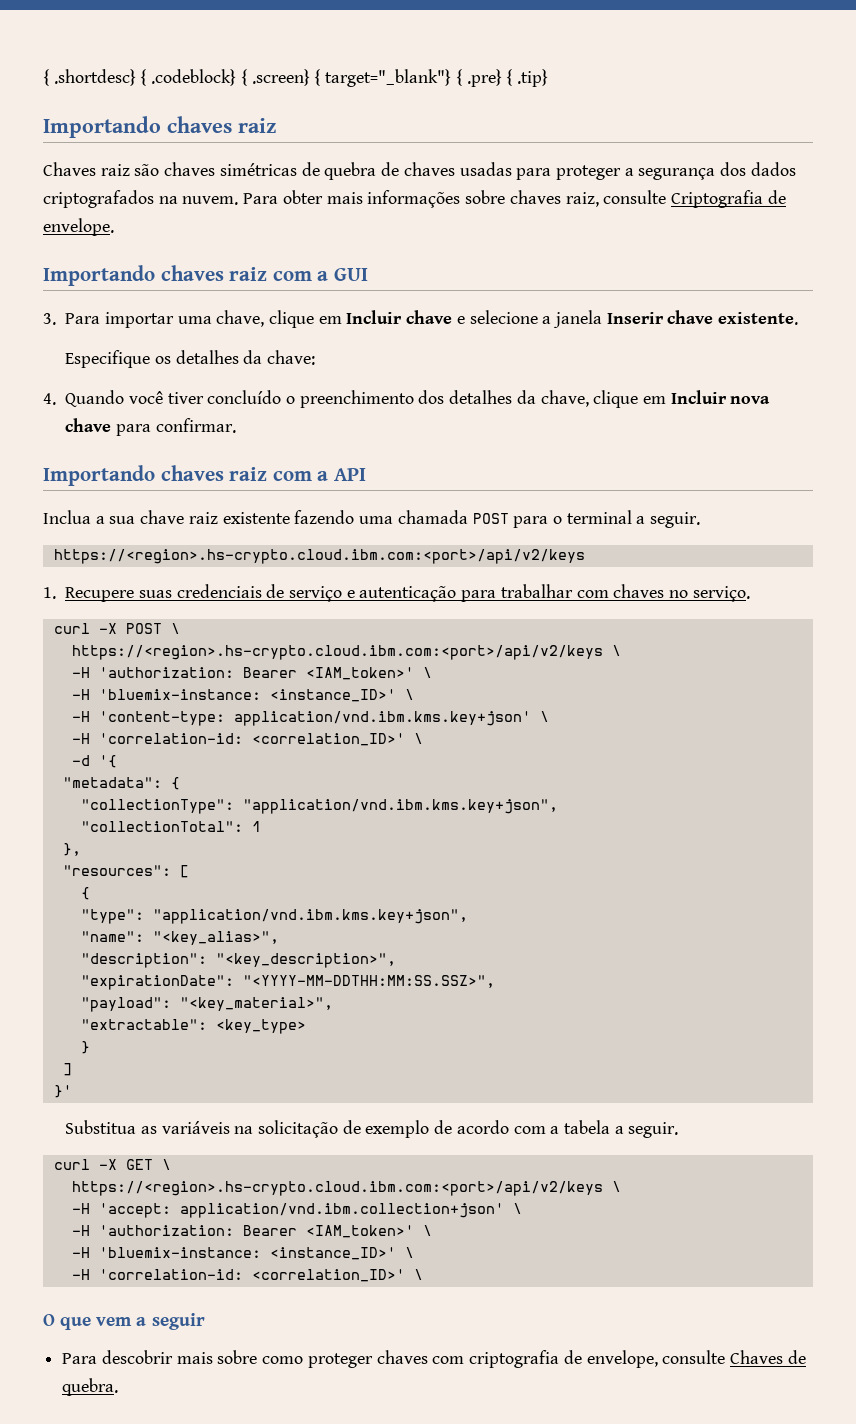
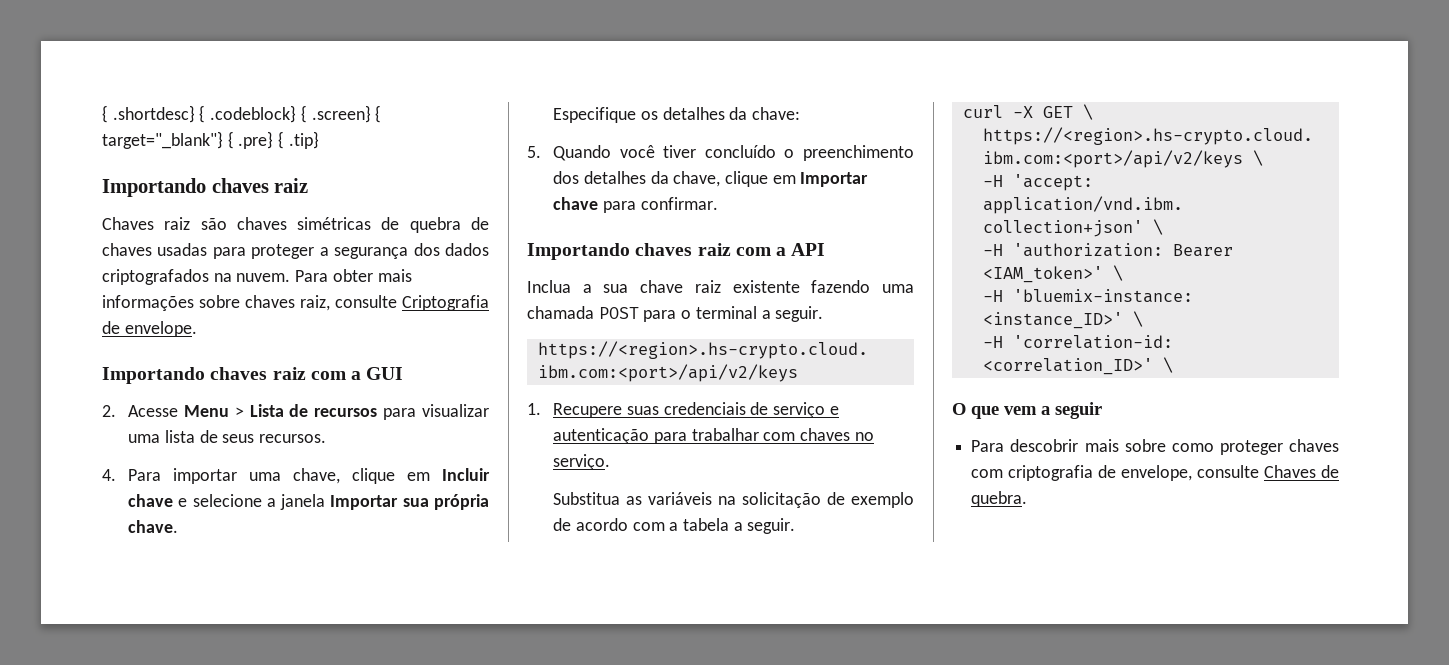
[43,313,56,325] 3. -> [102,404,490,420] [128,430,327,443] [102,469,116,481] 2. Acesse Menu > Lista de recursos para visualizar uma lista de seus recursos. // 4.
[606,310,799,325] Inserir chave existente. -> [330,494,489,510] [128,520,179,533] Importar sua própria chave.
[43,393,56,405] 4. -> [527,146,541,158] 5.
[670,390,771,404] Incluir nova -> [800,172,869,187] Importar
[53,623,180,634] [71,645,621,660] [71,667,432,680] [71,689,414,702] [71,711,549,726] [71,733,423,746] [71,755,117,768] [62,777,180,790] [80,799,558,814] [80,821,261,832] [62,843,81,856] [62,865,189,878] [80,887,90,900] [80,909,468,924] [80,931,279,945] [80,953,396,968] [80,975,495,990] [80,997,333,1012] [80,1019,306,1034] [80,1041,90,1054] [62,1063,72,1076] [53,1085,72,1098] // curl -X POST \ // https://<region>.hs-crypto.cloud.ibm.com:<port>/api/v2/keys \ // -H 'authorization: Bearer <IAM_token>' \ // -H 'bluemix-instance: <instance_ID>' \ // -H 'content-type: application/vnd.ibm.kms.key+json' \ // -H 'correlation-id: <correlation_ID>' \ // -d '{ // "metadata": { // "collectionType": "application/vnd.ibm.kms.key+json", // "collectionTotal": 1 // }, // "resources": [ // { // "type": "application/vnd.ibm.kms.key+json", // "name": "<key_alias>", // "description": "<key_description>", // "expirationDate": "<YYYY-MM-DDTHH:MM:SS.SSZ>", // "payload": "<key_material>", // "extractable": <key_type> // } // ] // }' -> (611, 462) none

